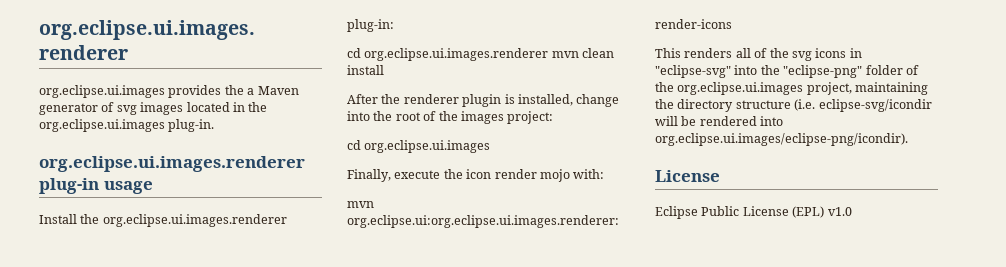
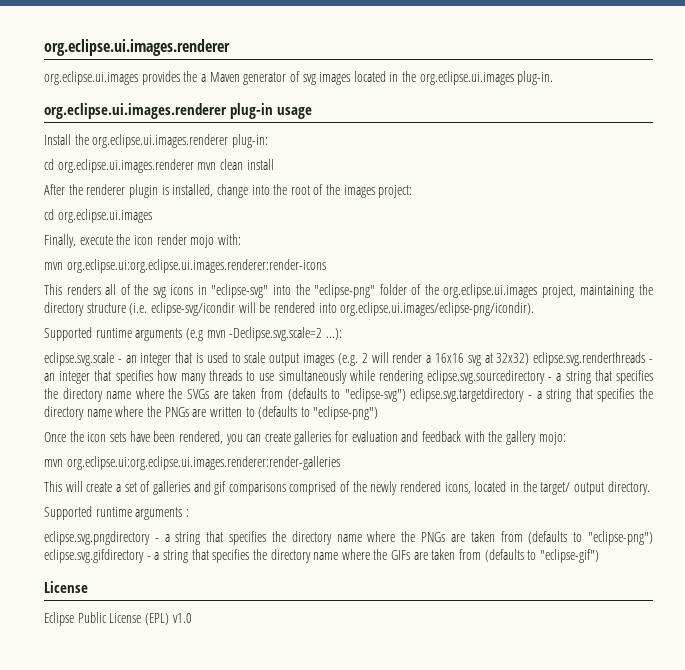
(908, 139) none -> [44,327,342,341] [44,352,653,366] [44,370,653,384] [44,388,653,402] [44,406,379,420] [44,431,566,445] [44,456,340,470] [44,481,650,495] [44,506,189,520] [44,531,653,545] [44,549,599,563] // Supported runtime arguments (e.g mvn -Declipse.svg.scale=2 ...): // eclipse.svg.scale - an integer that is used to scale output images (e.g. 2 will render a 16x16 svg at 32x32) eclipse.svg.renderthreads - an integer that specifies how many threads to use simultaneously while rendering eclipse.svg.sourcedirectory - a string that specifies the directory name where the SVGs are taken from (defaults to "eclipse-svg") eclipse.svg.targetdirectory - a string that specifies the directory name where the PNGs are written to (defaults to "eclipse-png") // Once the icon sets have been rendered, you can create galleries for evaluation and feedback with the gallery mojo: // mvn org.eclipse.ui:org.eclipse.ui.images.renderer:render-galleries // This will create a set of galleries and gif comparisons comprised of the newly rendered icons, located in the target/ output directory. // Supported runtime arguments : // eclipse.svg.pngdirectory - a string that specifies the directory name where the PNGs are taken from (defaults to "eclipse-png") eclipse.svg.gifdirectory - a string that specifies the directory name where the GIFs are taken from (defaults to "eclipse-gif")

